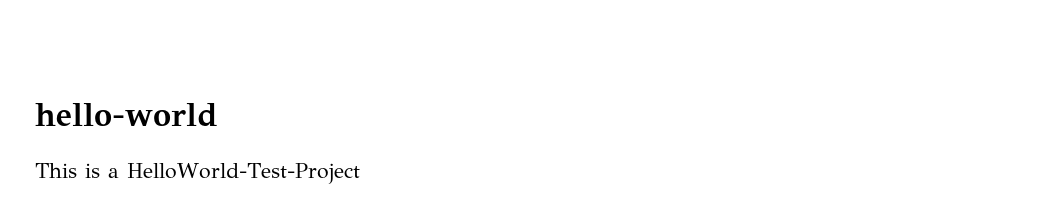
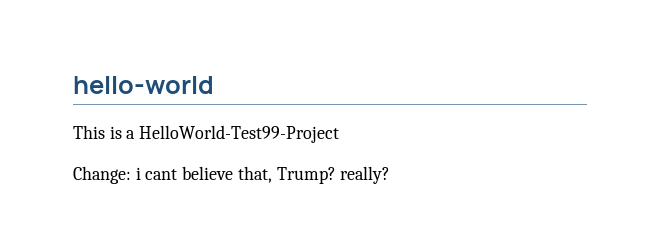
[127,163,360,184] HelloWorld-Test-Project -> [139,125,340,143] [73,166,391,184] HelloWorld-Test99-Project // Change: i cant believe that, Trump? really?

